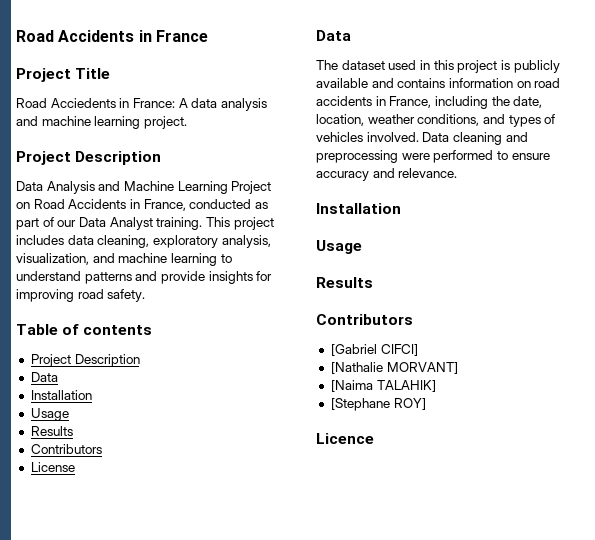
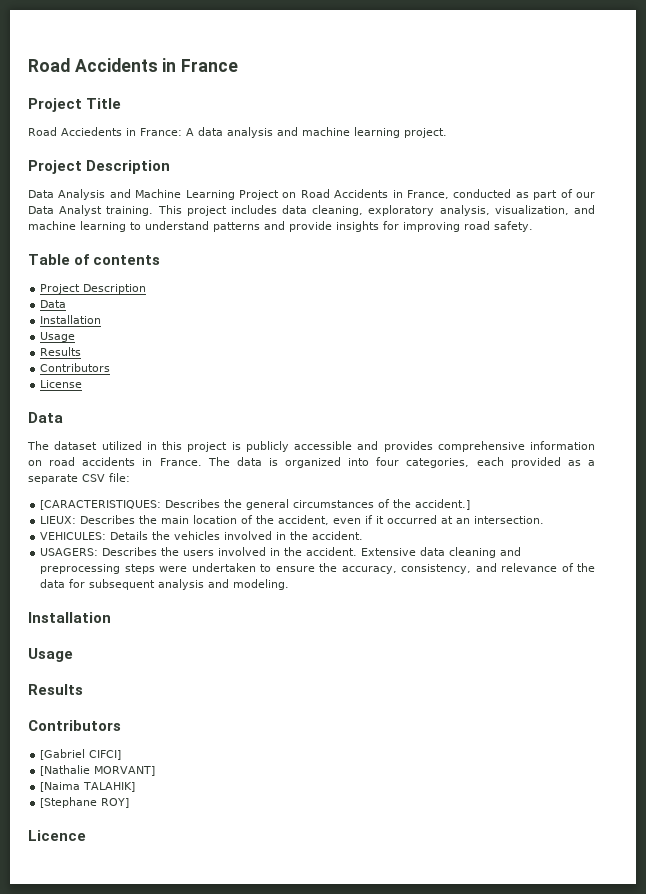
[388,60,417,70] used -> [101,441,142,450] utilized
[316,78,446,88] available and contains -> [294,441,525,452] accessible and provides comprehensive
[389,96,543,109] [316,114,556,127] [316,132,528,145] [316,150,550,163] [316,168,458,181] France, including the date, location, weather conditions, and types of vehicles involved. Data cleaning and preprocessing were performed to ensure accuracy and relevance. -> [159,457,595,468] [28,473,130,484] [40,499,471,510] [40,515,545,525] [40,531,364,540] [40,547,522,558] [40,563,595,574] [40,579,290,590] France. The data is organized into four categories, each provided as a separate CSV file: // [CARACTERISTIQUES: Describes the general circumstances of the accident.] // LIEUX: Describes the main location of the accident, even if it occurred at an intersection. // VEHICULES: Details the vehicles involved in the accident. // USAGERS: Describes the users involved in the accident. Extensive data cleaning and preprocessing steps were undertaken to ensure the accuracy, consistency, and relevance of the data for subsequent analysis and modeling.

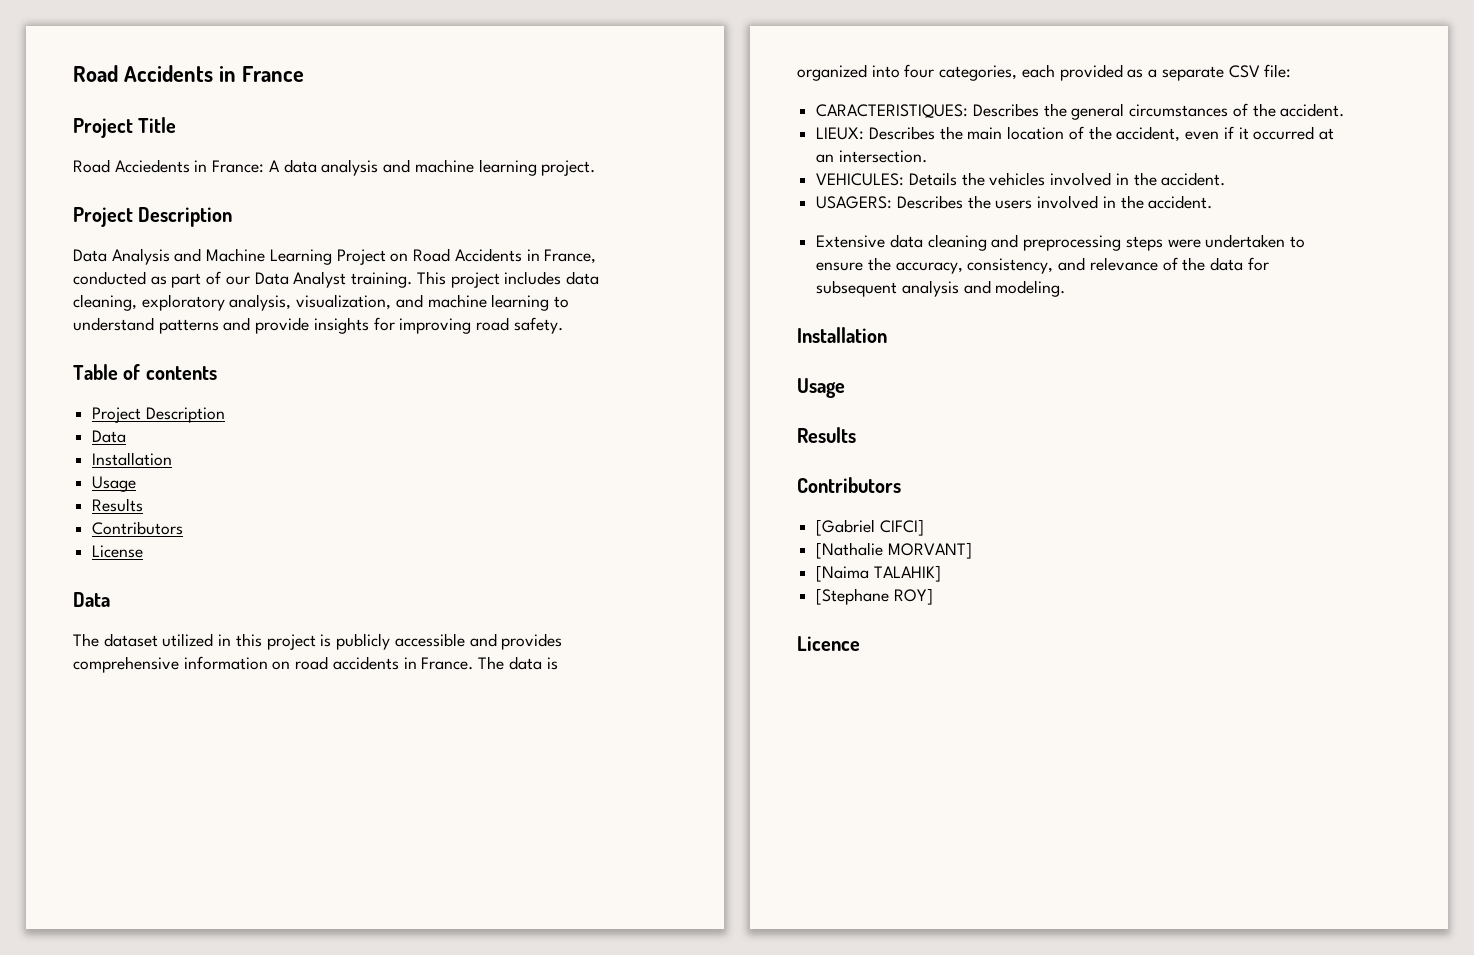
[40,500,162,510] [CARACTERISTIQUES: -> [816,104,969,118] CARACTERISTIQUES:
[415,499,471,510] accident.] -> [1280,103,1345,117] accident.
(358, 551) none -> (1213, 202) //

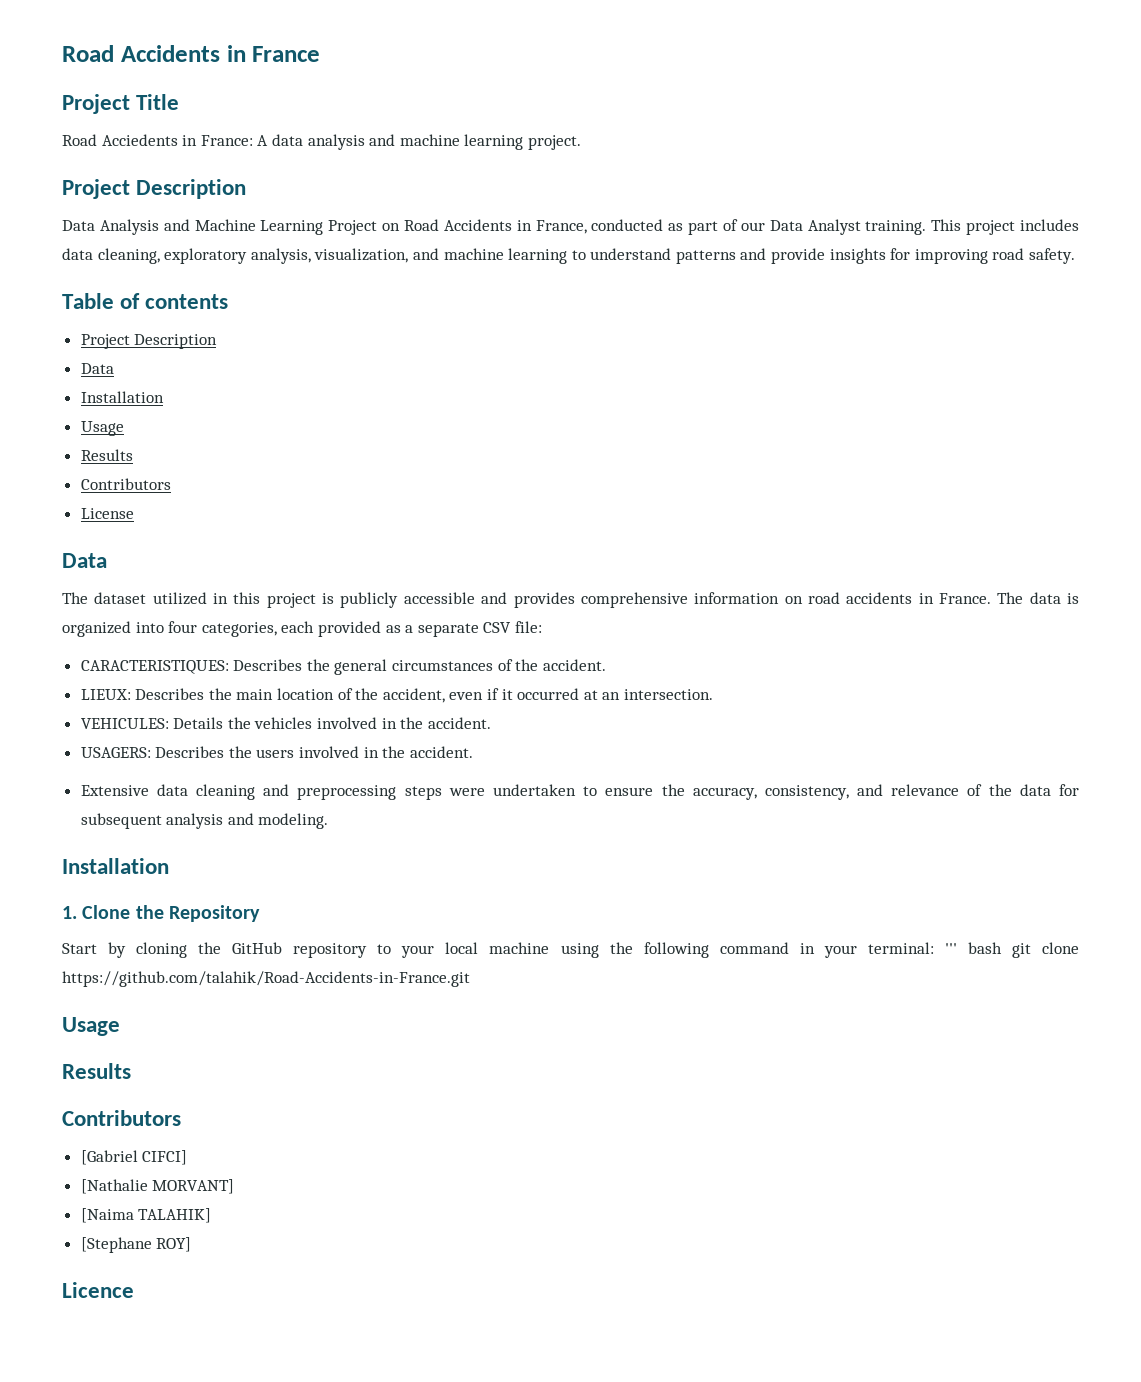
(887, 335) none -> [62,905,261,922] [62,942,1079,958] [62,971,470,987] // 1. Clone the Repository // Start by cloning the GitHub repository to your local machine using the following command in your terminal: ''' bash git clone https://github.com/talahik/Road-Accidents-in-France.git

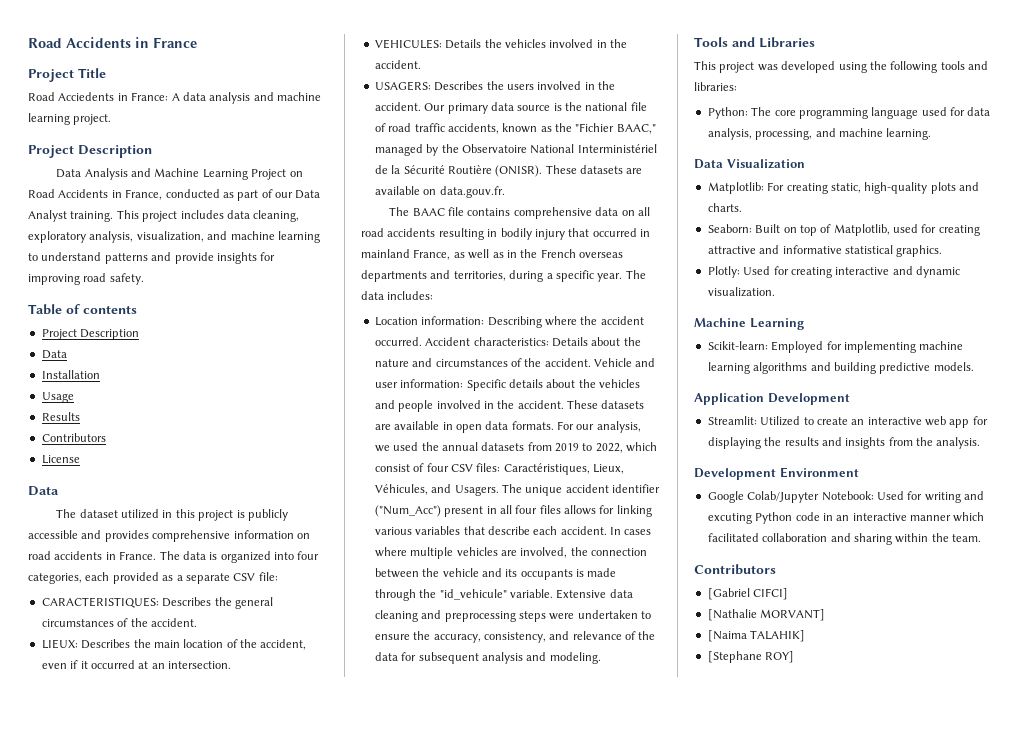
(473, 752) // -> [424,102,647,114] [374,123,656,134] [374,144,657,156] [374,165,643,177] [374,186,505,198] [389,207,650,219] [361,228,650,240] [361,249,623,260] [361,270,646,282] [361,291,434,300] [374,316,644,328] [374,337,641,347] [374,358,656,367] [374,379,640,391] [374,400,645,412] [374,421,641,433] [374,442,658,453] [374,463,624,475] [374,484,660,496] [374,505,652,517] [374,526,652,535] [374,547,647,559] [374,568,617,580] [374,589,553,601] Our primary data source is the national file of road traffic accidents, known as the "Fichier BAAC," managed by the Observatoire National Interministériel de la Sécurité Routière (ONISR). These datasets are available on data.gouv.fr. // The BAAC file contains comprehensive data on all road accidents resulting in bodily injury that occurred in mainland France, as well as in the French overseas departments and territories, during a specific year. The data includes: // Location information: Describing where the accident occurred. Accident characteristics: Details about the nature and circumstances of the accident. Vehicle and user information: Specific details about the vehicles and people involved in the accident. These datasets are available in open data formats. For our analysis, we used the annual datasets from 2019 to 2022, which consist of four CSV files: Caractéristiques, Lieux, Véhicules, and Usagers. The unique accident identifier ("Num_Acc") present in all four files allows for linking various variables that describe each accident. In cases where multiple vehicles are involved, the connection between the vehicle and its occupants is made through the "id_vehicule" variable.
[62,858,169,874] [62,905,261,922] [62,942,1079,958] [62,971,470,987] [62,1017,120,1036] [62,1063,131,1079] Installation // 1. Clone the Repository // Start by cloning the GitHub repository to your local machine using the following command in your terminal: ''' bash git clone https://github.com/talahik/Road-Accidents-in-France.git // Usage // Results -> [694,37,815,48] [694,61,988,73] [694,82,737,91] [707,107,991,119] [707,128,932,140] [694,159,805,169] [707,182,979,194] [707,203,742,212] [707,224,980,236] [707,245,943,257] [707,266,960,278] [707,287,775,297] [694,318,804,330] [707,341,964,353] [707,362,974,374] [694,393,850,405] [707,416,988,428] [707,437,981,449] [694,467,859,480] [707,491,984,503] [707,512,985,524] [707,533,981,545] Tools and Libraries // This project was developed using the following tools and libraries: // Python: The core programming language used for data analysis, processing, and machine learning. // Data Visualization // Matplotlib: For creating static, high-quality plots and charts. // Seaborn: Built on top of Matplotlib, used for creating attractive and informative statistical graphics. // Plotly: Used for creating interactive and dynamic visualization. // Machine Learning // Scikit-learn: Employed for implementing machine learning algorithms and building predictive models. // Application Development // Streamlit: Utilized to create an interactive web app for displaying the results and insights from the analysis. // Development Environment // Google Colab/Jupyter Notebook: Used for writing and excuting Python code in an interactive manner which facilitated collaboration and sharing within the team.
[62,1282,134,1298] // Licence -> (795, 657) none

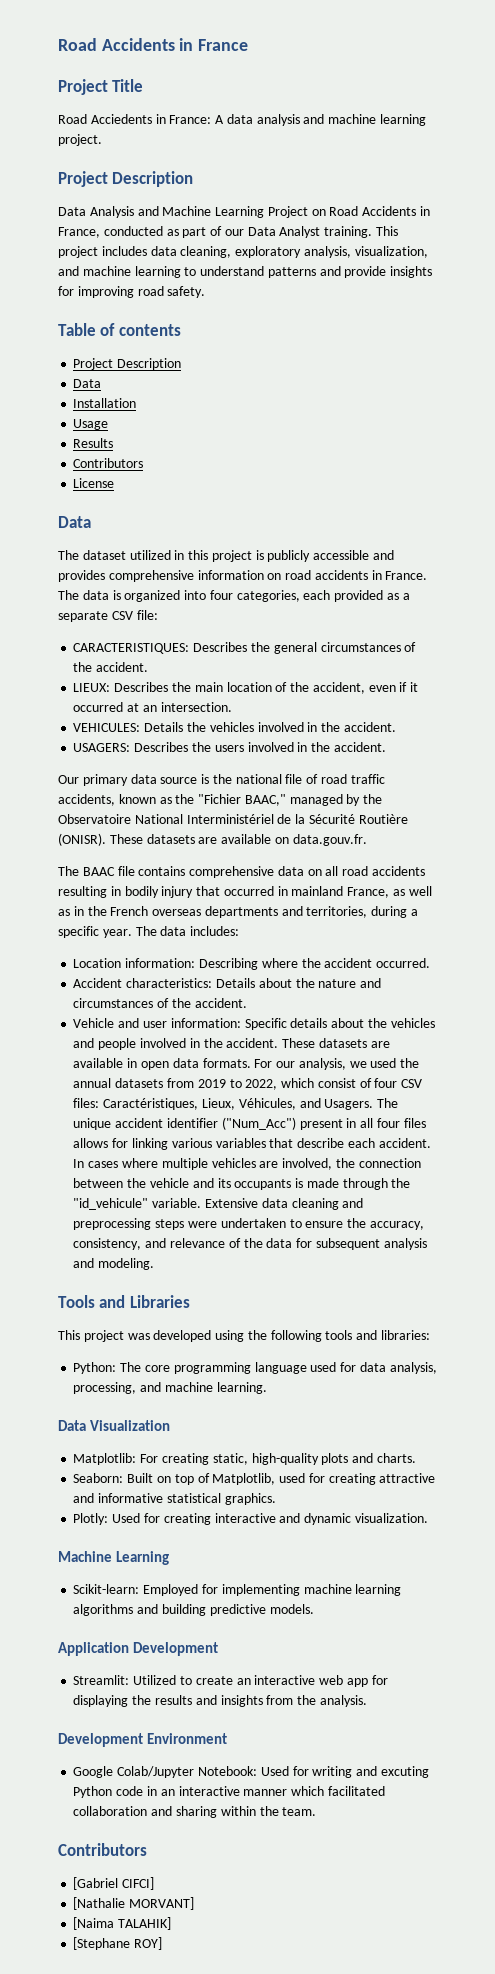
(421, 106) none -> (386, 747) //
(422, 341) none -> (431, 963) //
(591, 362) none -> (247, 1003) //

